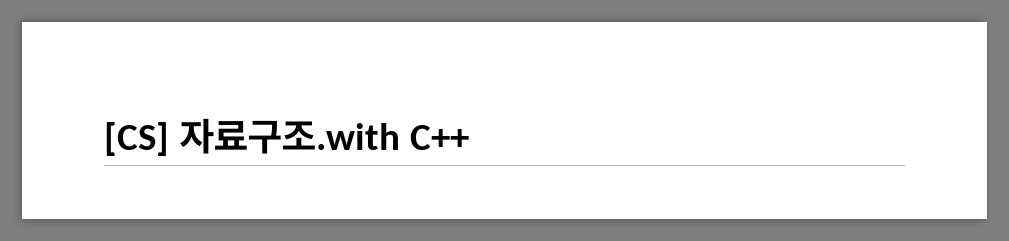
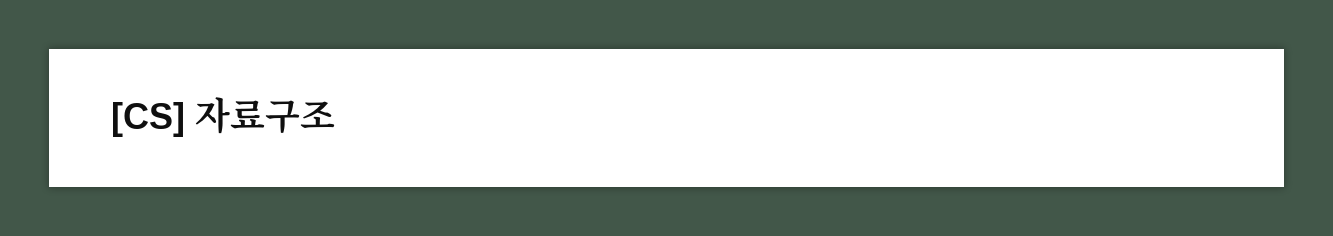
[179,118,470,154] 자료구조.with C++ -> [195,97,335,134] 자료구조

